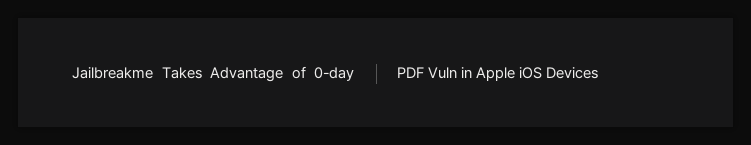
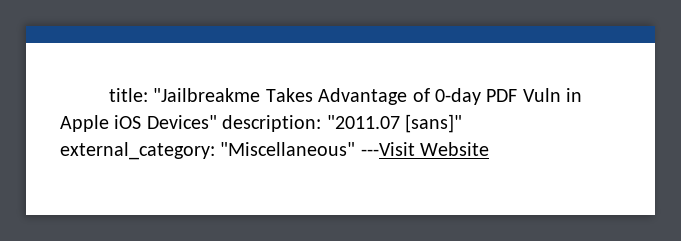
[72,67,153,79] Jailbreakme -> [108,88,261,102] title: "Jailbreakme
[546,67,599,79] Devices -> [146,114,462,133] [60,142,490,160] Devices" description: "2011.07 [sans]" external_category: "Miscellaneous" ---Visit Website

